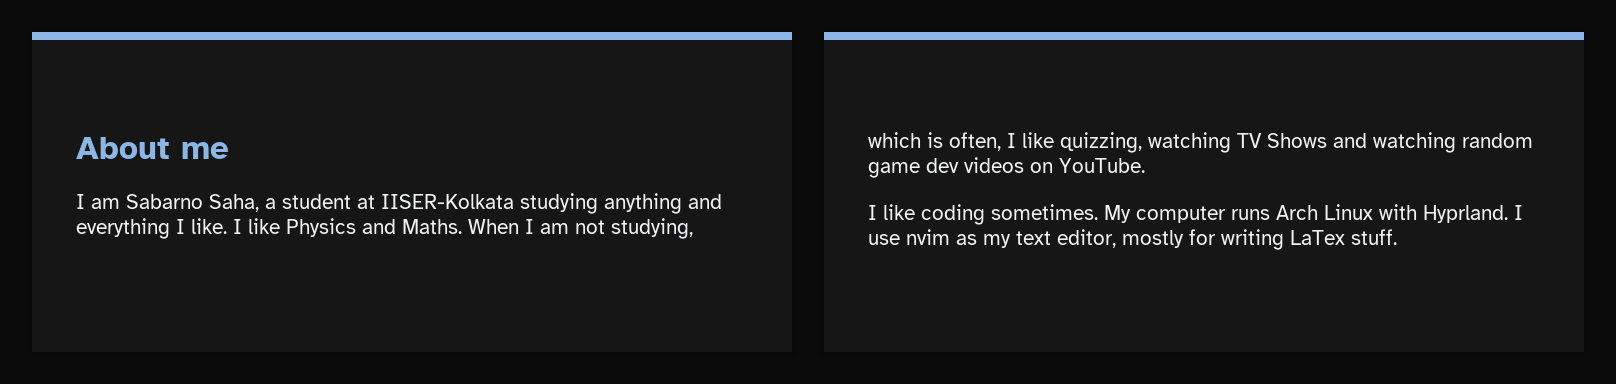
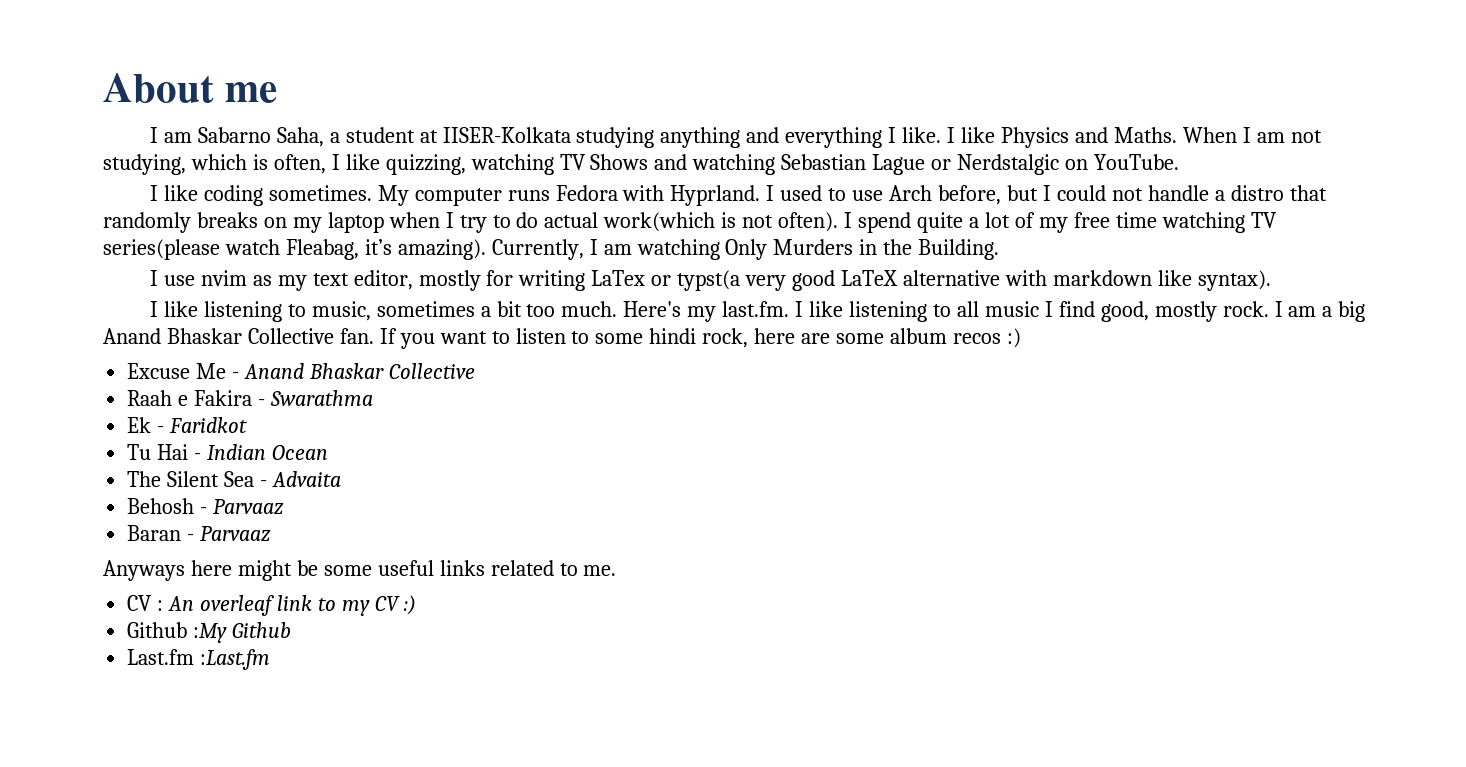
[1462,133,1533,148] [868,157,1024,178] random game dev videos -> [781,154,1060,175] Sebastian Lague or Nerdstalgic
[1276,204,1373,220] Arch Linux -> [555,185,618,201] Fedora
(1523, 212) none -> [780,185,1327,205] [103,212,1277,233] [103,239,1000,260] [149,270,158,286] used to use Arch before, but I could not handle a distro that randomly breaks on my laptop when I try to do actual work(which is not often). I spend quite a lot of my free time watching TV series(please watch Fleabag, it’s amazing). Currently, I am watching Only Murders in the Building. // I
[1351,229,1397,245] stuff. -> [651,270,1271,291] [149,301,1366,322] [103,328,1021,349] [127,363,475,379] [127,390,373,406] [127,417,248,433] [127,444,328,460] [127,471,341,487] [127,498,285,515] [127,525,272,542] [103,560,617,581] [127,595,416,616] [127,622,292,643] [127,649,271,670] or typst(a very good LaTeX alternative with markdown like syntax). // I like listening to music, sometimes a bit too much. Here's my last.fm. I like listening to all music I find good, mostly rock. I am a big Anand Bhaskar Collective fan. If you want to listen to some hindi rock, here are some album recos :) // Excuse Me - Anand Bhaskar Collective // Raah e Fakira - Swarathma // Ek - Faridkot // Tu Hai - Indian Ocean // The Silent Sea - Advaita // Behosh - Parvaaz // Baran - Parvaaz // Anyways here might be some useful links related to me. // CV : An overleaf link to my CV :) // Github :My Github // Last.fm :Last.fm

